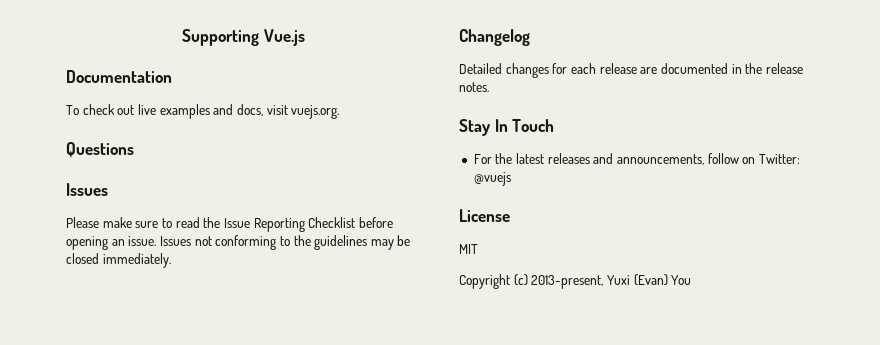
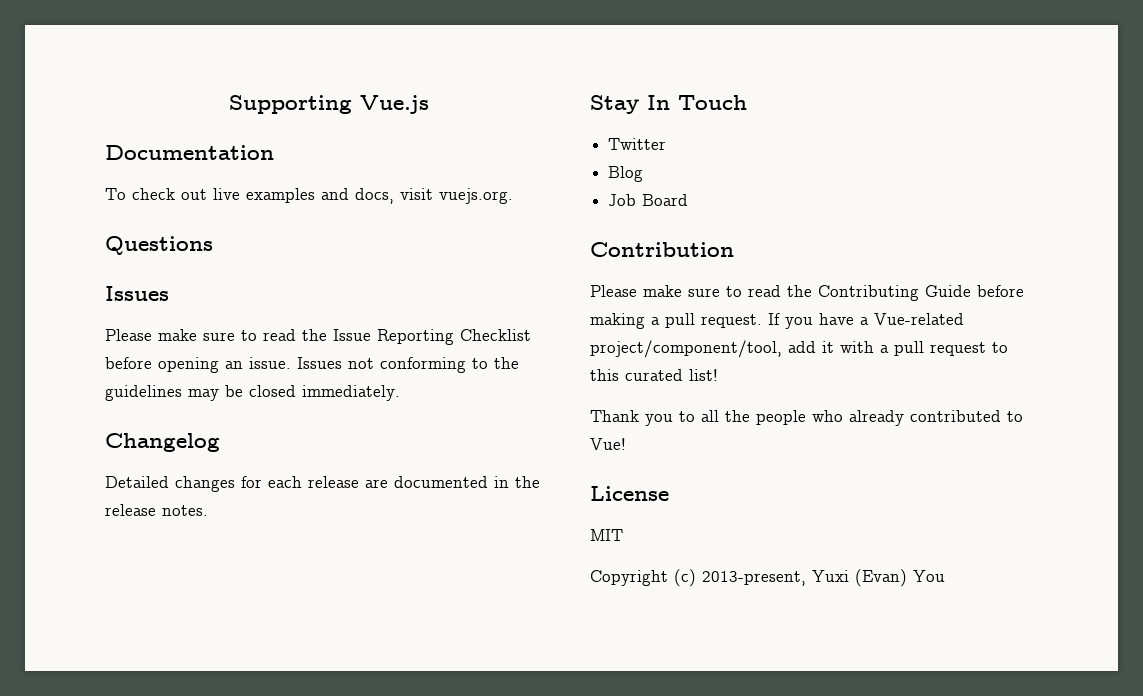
[473,153,800,165] [473,172,511,186] For the latest releases and announcements, follow on Twitter: @vuejs -> [608,138,667,150] [608,166,644,182] [608,194,689,206] [590,242,734,257] [590,285,1024,301] [590,313,964,329] [590,340,1008,358] [590,369,718,381] [590,410,1023,426] [590,438,626,450] Twitter // Blog // Job Board // Contribution // Please make sure to read the Contributing Guide before making a pull request. If you have a Vue-related project/component/tool, add it with a pull request to this curated list! // Thank you to all the people who already contributed to Vue!

